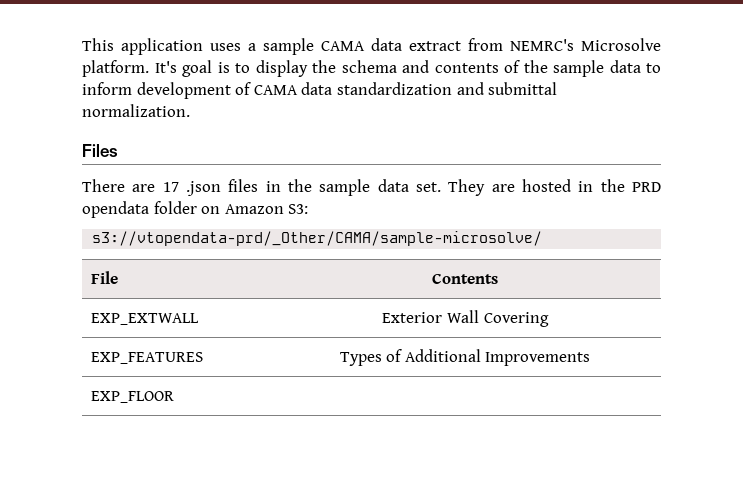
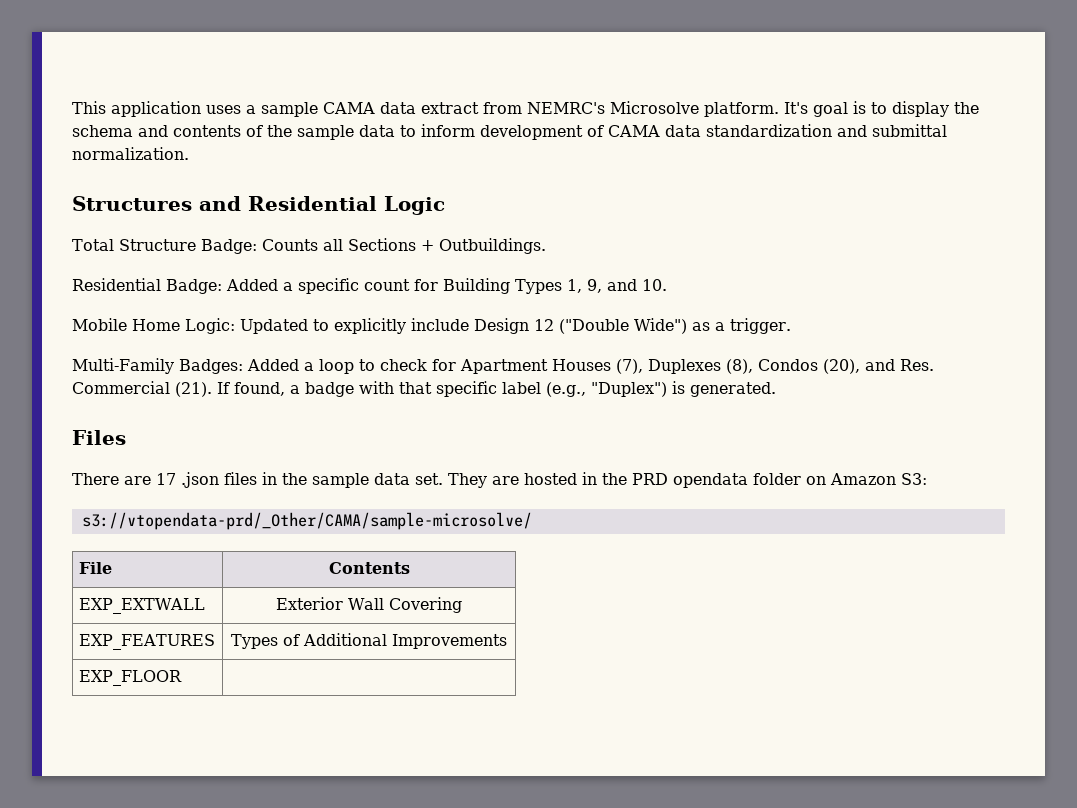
(190, 110) none -> [72,196,445,215] [72,238,546,254] [72,278,667,294] [72,318,791,334] [72,358,934,374] [72,381,776,397] // Structures and Residential Logic // Total Structure Badge: Counts all Sections + Outbuildings. // Residential Badge: Added a specific count for Building Types 1, 9, and 10. // Mobile Home Logic: Updated to explicitly include Design 12 ("Double Wide") as a trigger. // Multi-Family Badges: Added a loop to check for Apartment Houses (7), Duplexes (8), Condos (20), and Res. Commercial (21). If found, a badge with that specific label (e.g., "Duplex") is generated.

